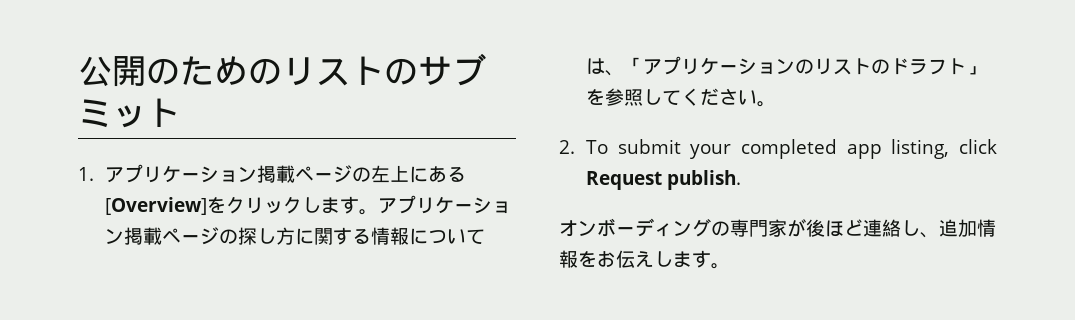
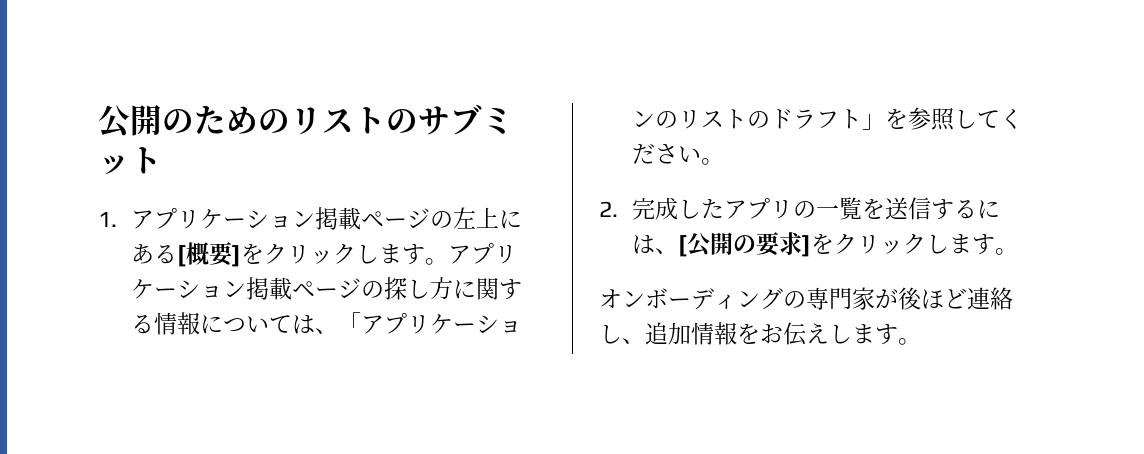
[105,197,208,215] [Overview] -> [177,242,242,267] [概要]
[586,139,997,159] [586,170,742,190] To submit your completed app listing, click Request publish. -> [632,197,1001,220] [632,232,1019,257] 完成したアプリの一覧を送信するには、[公開の要求]をクリックします。

